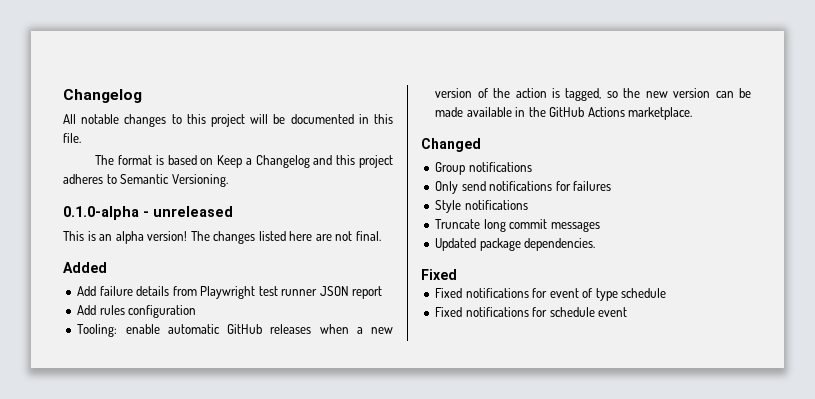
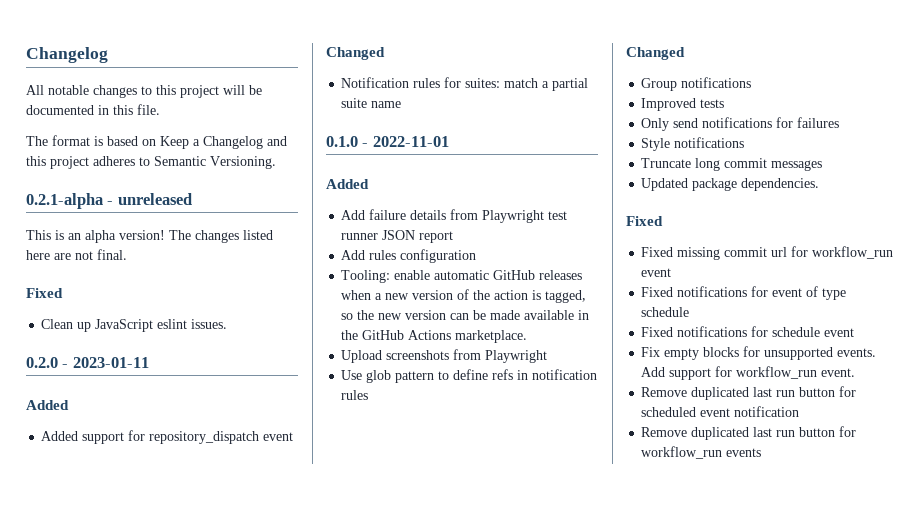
[63,206,139,220] 0.1.0-alpha -> [26,193,103,209] 0.2.1-alpha
(381, 236) none -> [26,288,63,298] [41,319,228,332] [26,357,149,368] [26,400,69,410] [41,430,294,444] [326,47,385,60] [341,77,589,91] [341,98,402,108] [326,136,449,147] // Fixed // Clean up JavaScript eslint issues. // 0.2.0 - 2023-01-11 // Added // Added support for repository_dispatch event // Changed // Notification rules for suites: match a partial suite name // 0.1.0 - 2022-11-01
(693, 113) none -> [341,349,548,363] [341,369,598,383] [341,390,369,400] // Upload screenshots from Playwright // Use glob pattern to define refs in notification rules
(532, 167) none -> [641,98,725,111] // Improved tests
(457, 274) none -> [641,246,894,260] [641,268,672,277] // Fixed missing commit url for workflow_run event
(628, 312) none -> [641,346,877,360] [641,366,856,380] [641,386,857,400] [641,406,800,417] [641,426,857,440] [641,446,762,459] // Fix empty blocks for unsupported events. Add support for workflow_run event. // Remove duplicated last run button for scheduled event notification // Remove duplicated last run button for workflow_run events

